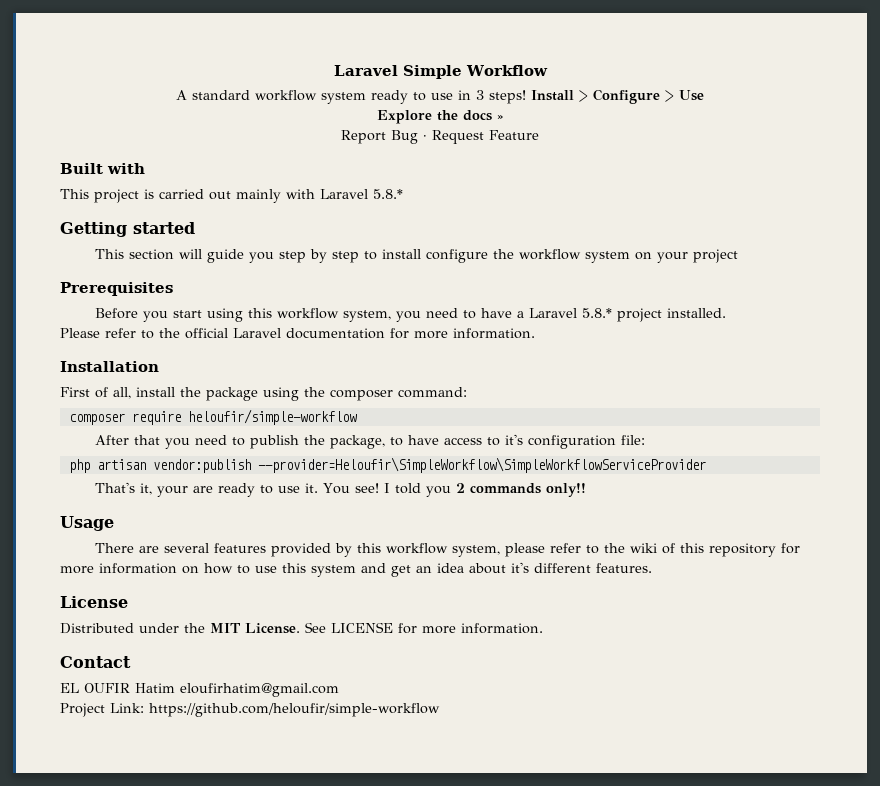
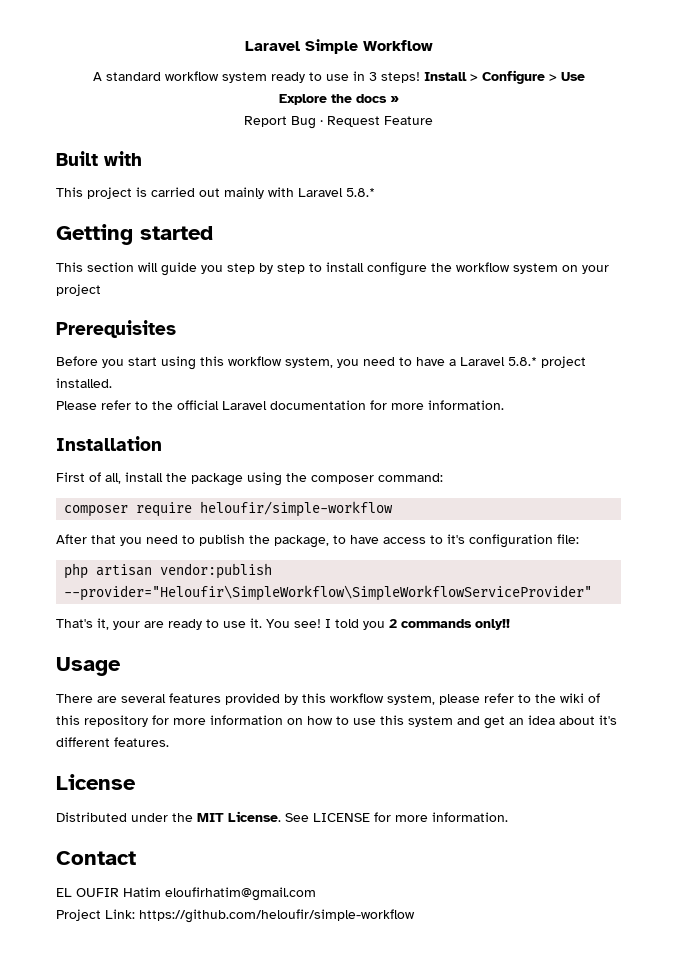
[257,457,706,473] --provider=Heloufir\SimpleWorkflow\SimpleWorkflowServiceProvider -> [64,585,593,601] --provider="Heloufir\SimpleWorkflow\SimpleWorkflowServiceProvider"

